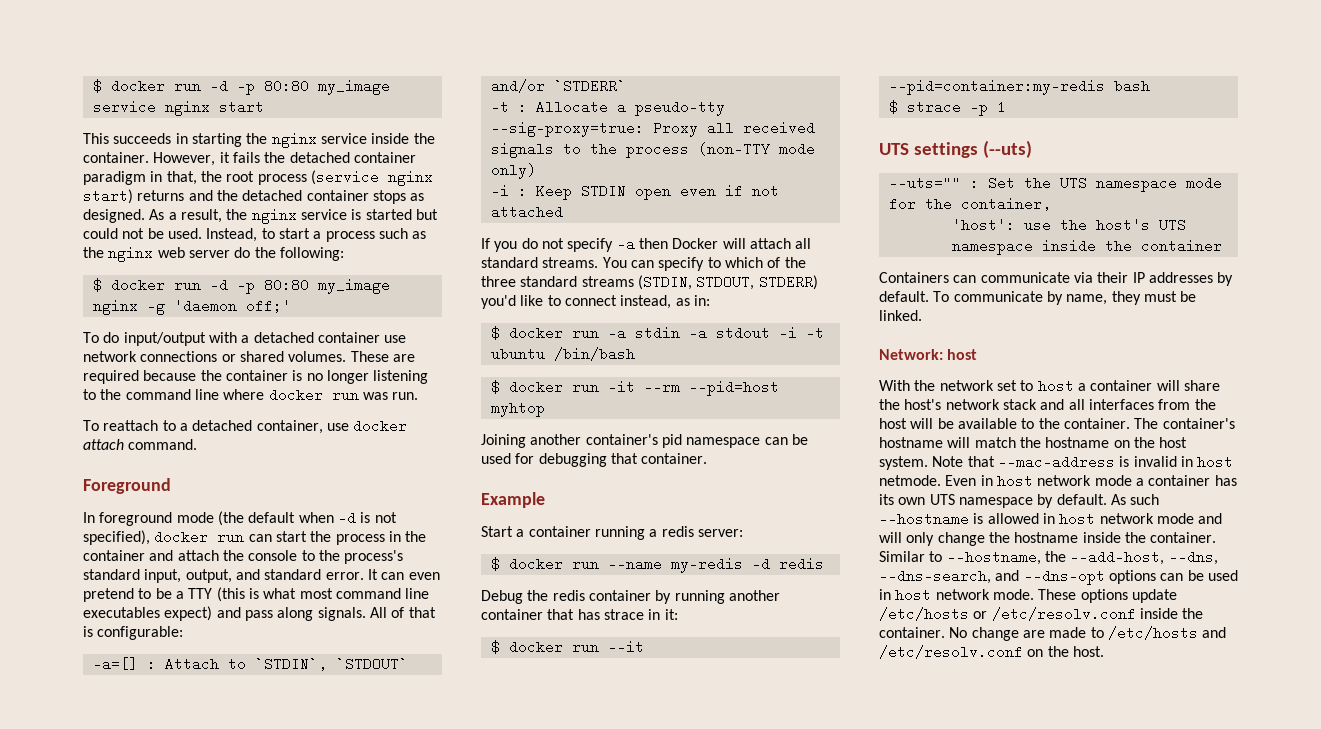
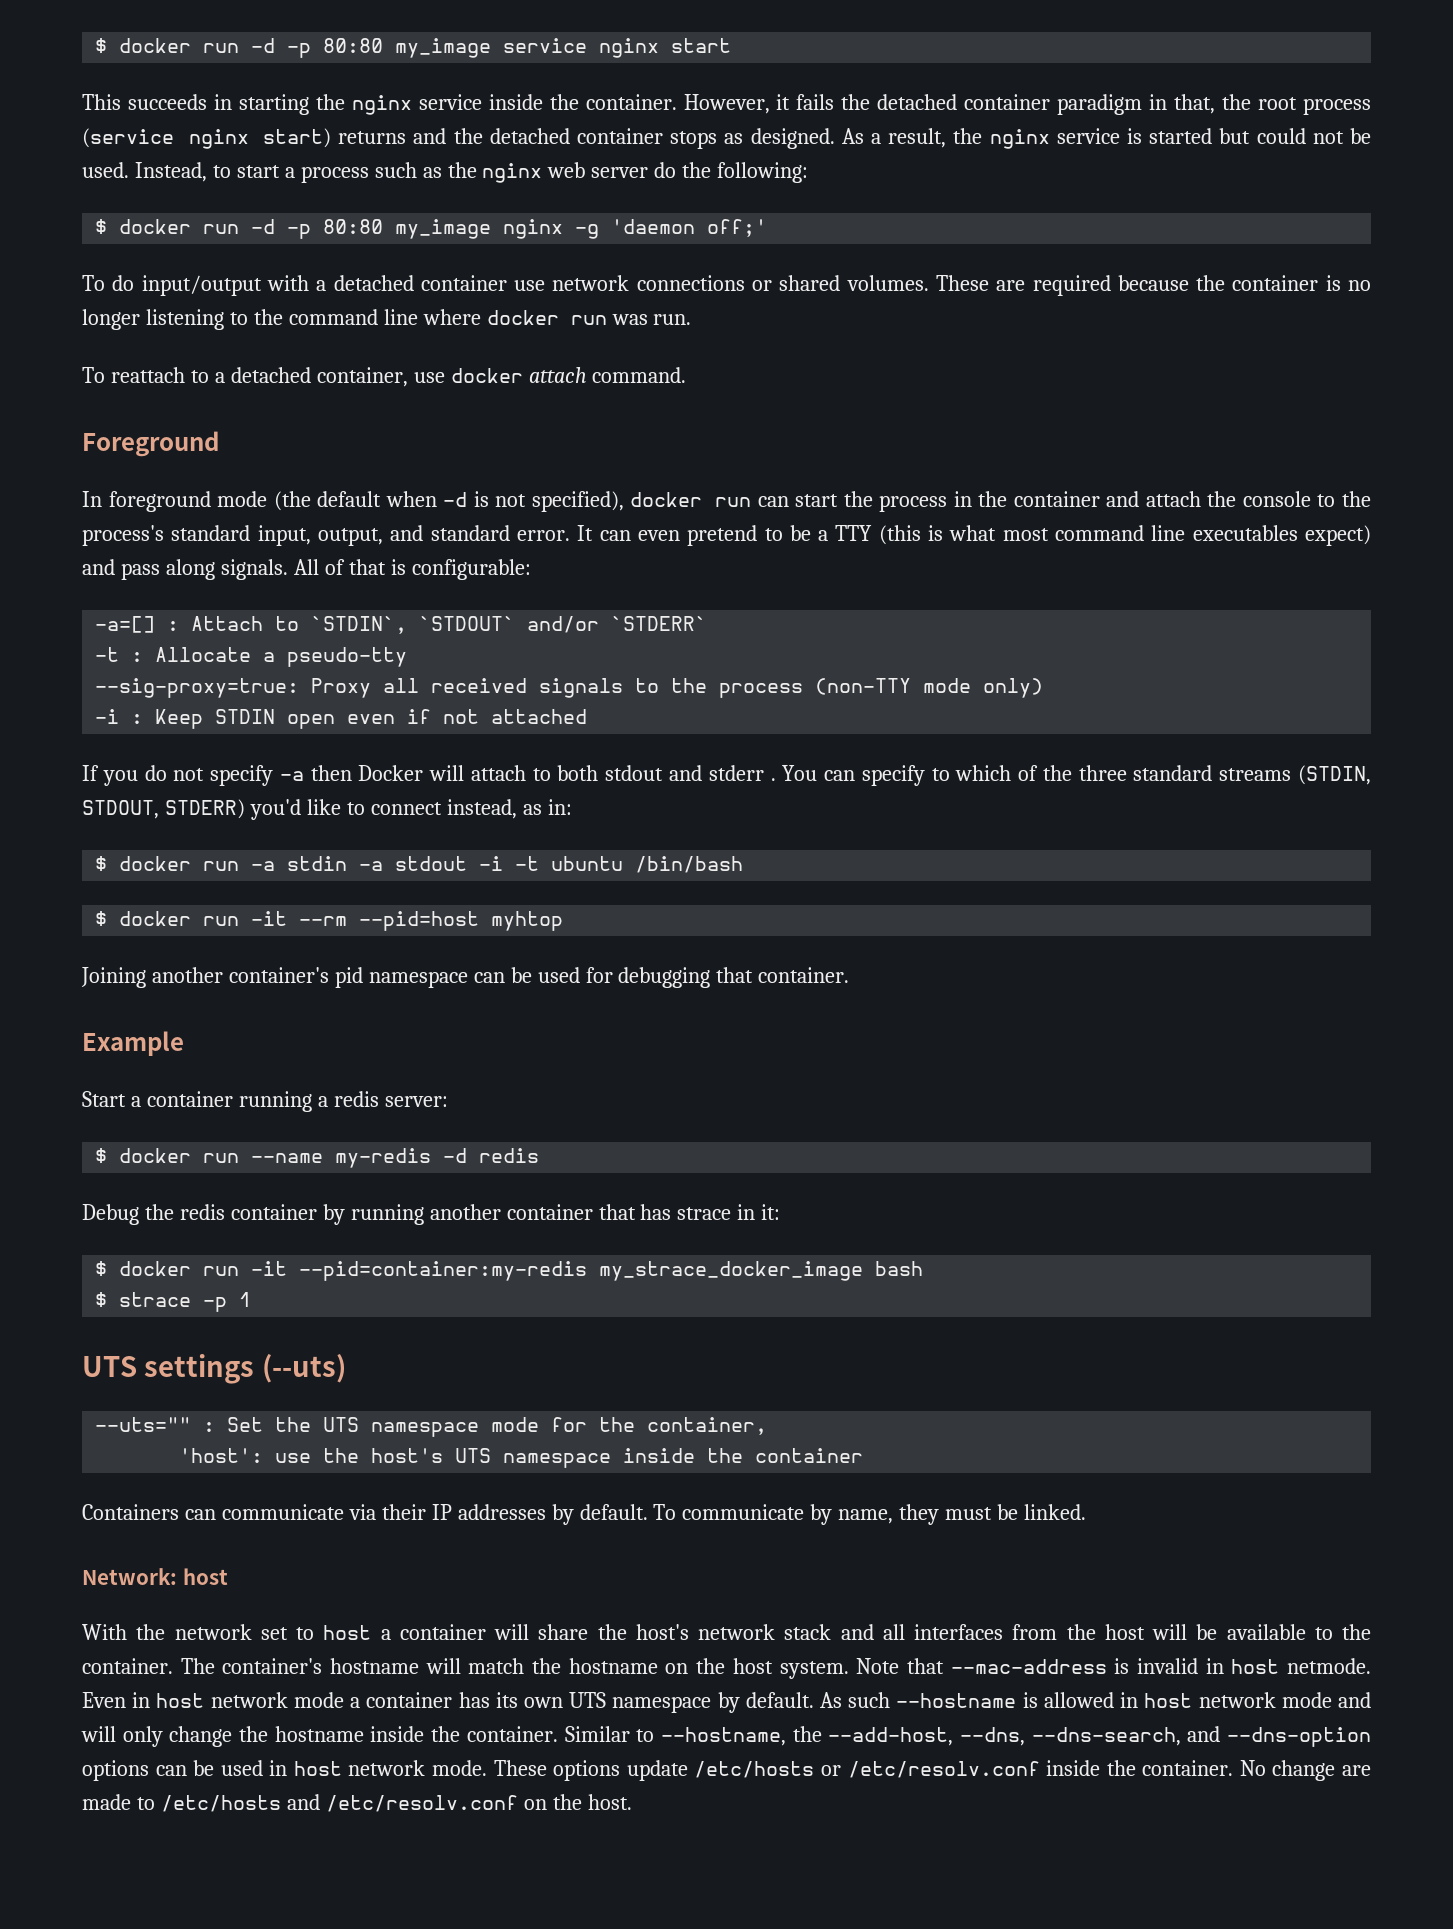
[795,238,812,249] [481,257,599,268] all standard streams. -> [532,765,776,781] to both stdout and stderr .
[607,640,644,654] [888,79,1105,95] --it --pid=container:my-redis -> [251,1261,864,1281] -it --pid=container:my-redis my_strace_docker_image
[1023,569,1105,585] --dns-opt -> [1227,1727,1371,1747] --dns-option

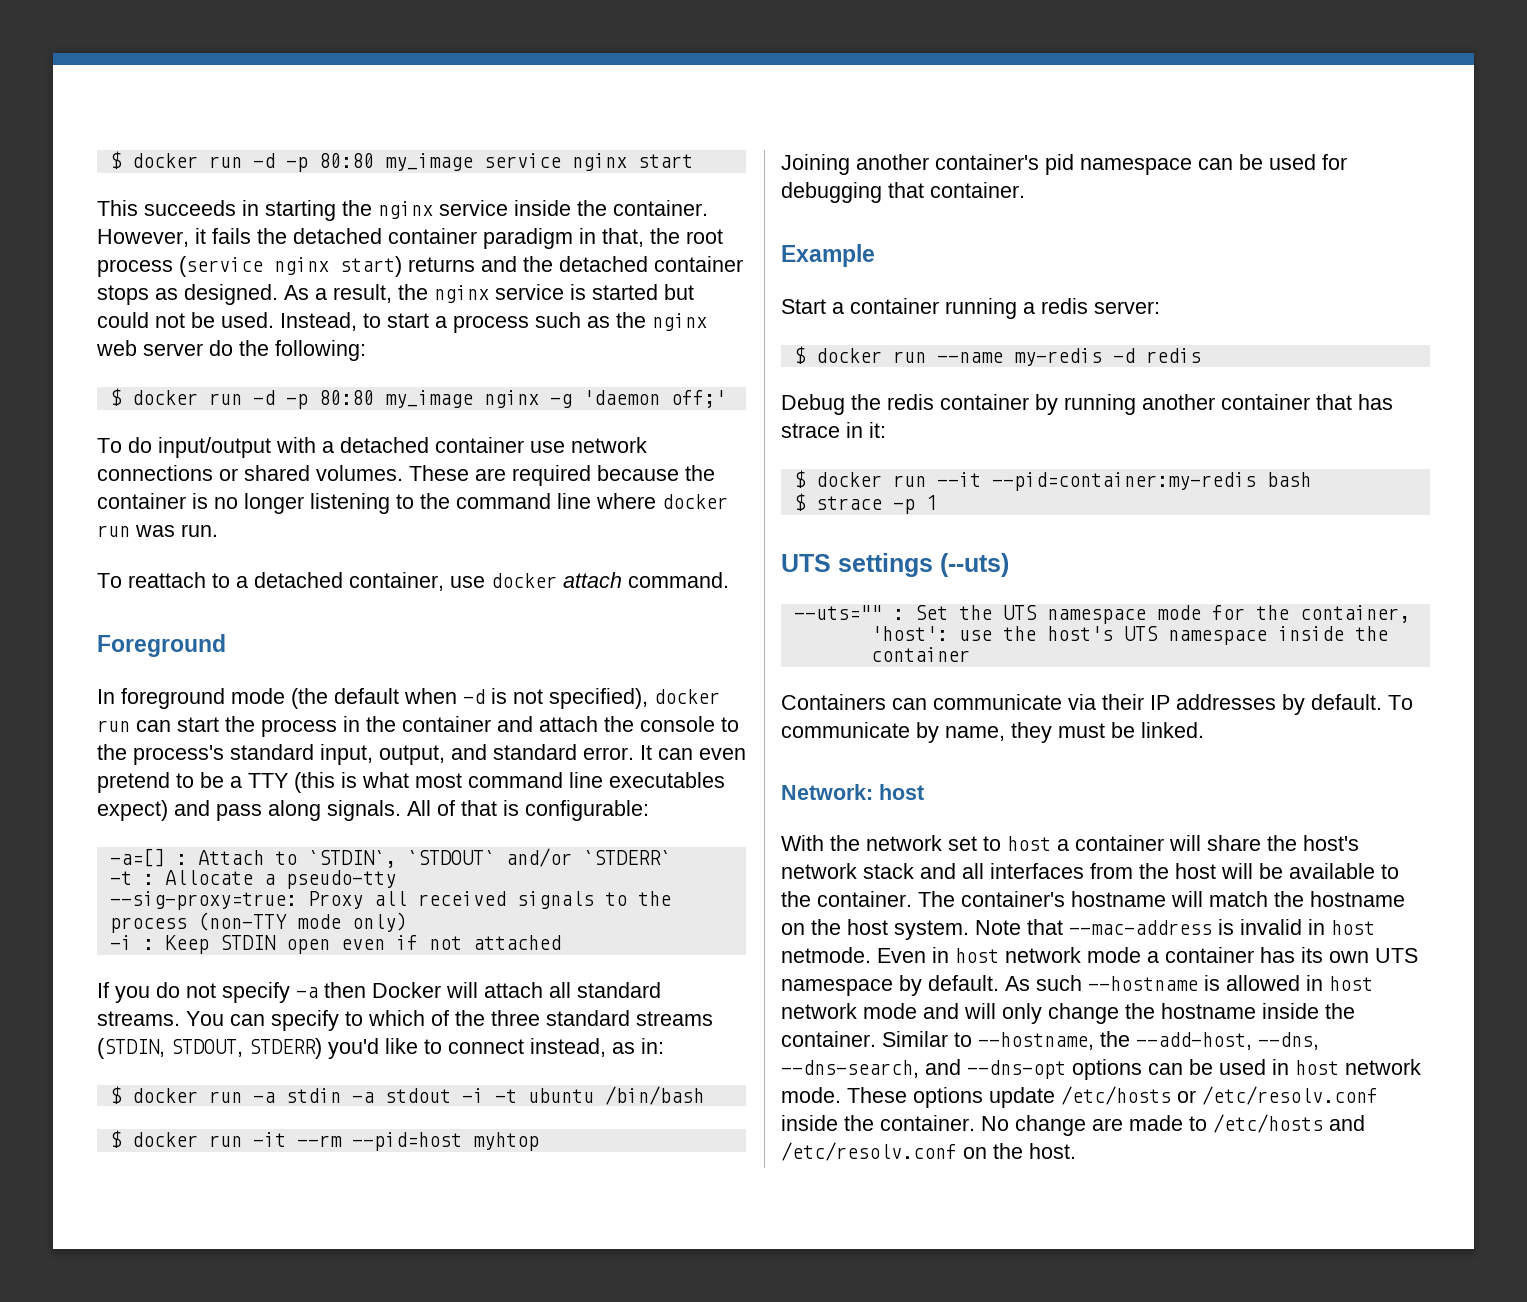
[532,765,776,781] to both stdout and stderr . -> [549,982,661,998] [97,1011,180,1026] all standard streams.
[251,1261,864,1281] -it --pid=container:my-redis my_strace_docker_image -> [936,472,1256,491] --it --pid=container:my-redis
[1227,1727,1371,1747] --dns-option -> [967,1060,1066,1079] --dns-opt

